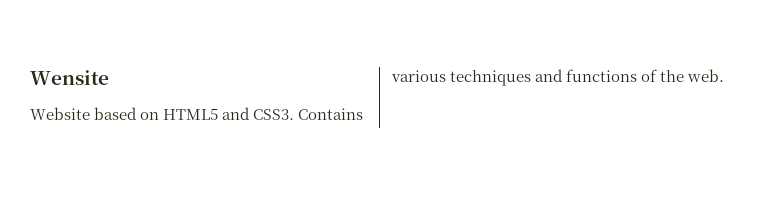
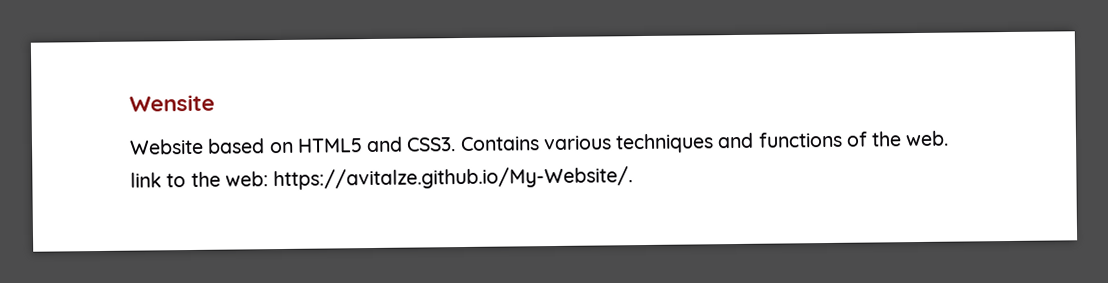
(725, 75) none -> [130,166,634,191] link to the web: https://avitalze.github.io/My-Website/.

